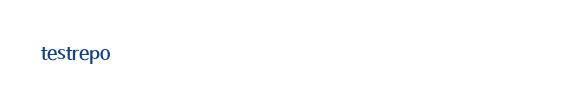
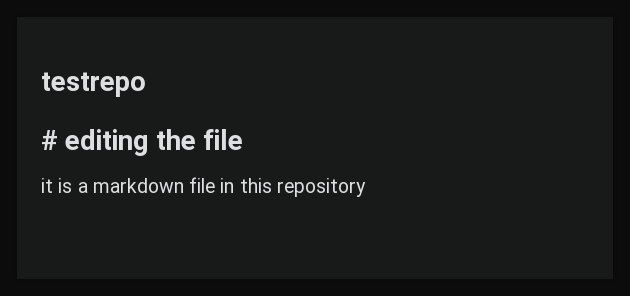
(110, 55) none -> [41,129,244,156] [41,177,366,197] // # editing the file // it is a markdown file in this repository

